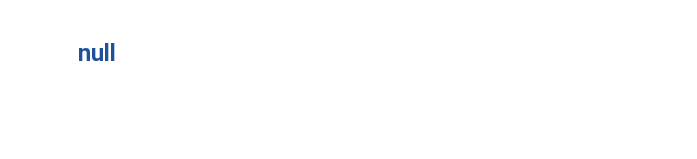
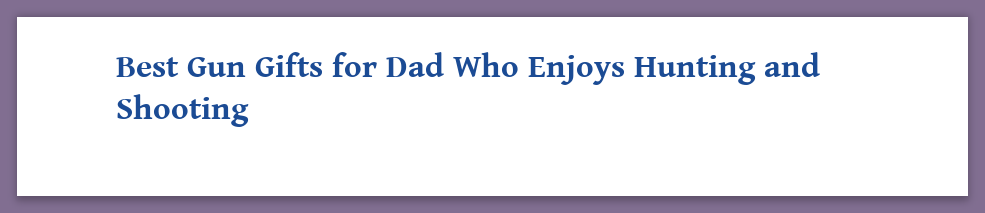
[78,43,116,61] null -> [116,52,820,85] [116,94,249,127] Best Gun Gifts for Dad Who Enjoys Hunting and Shooting

